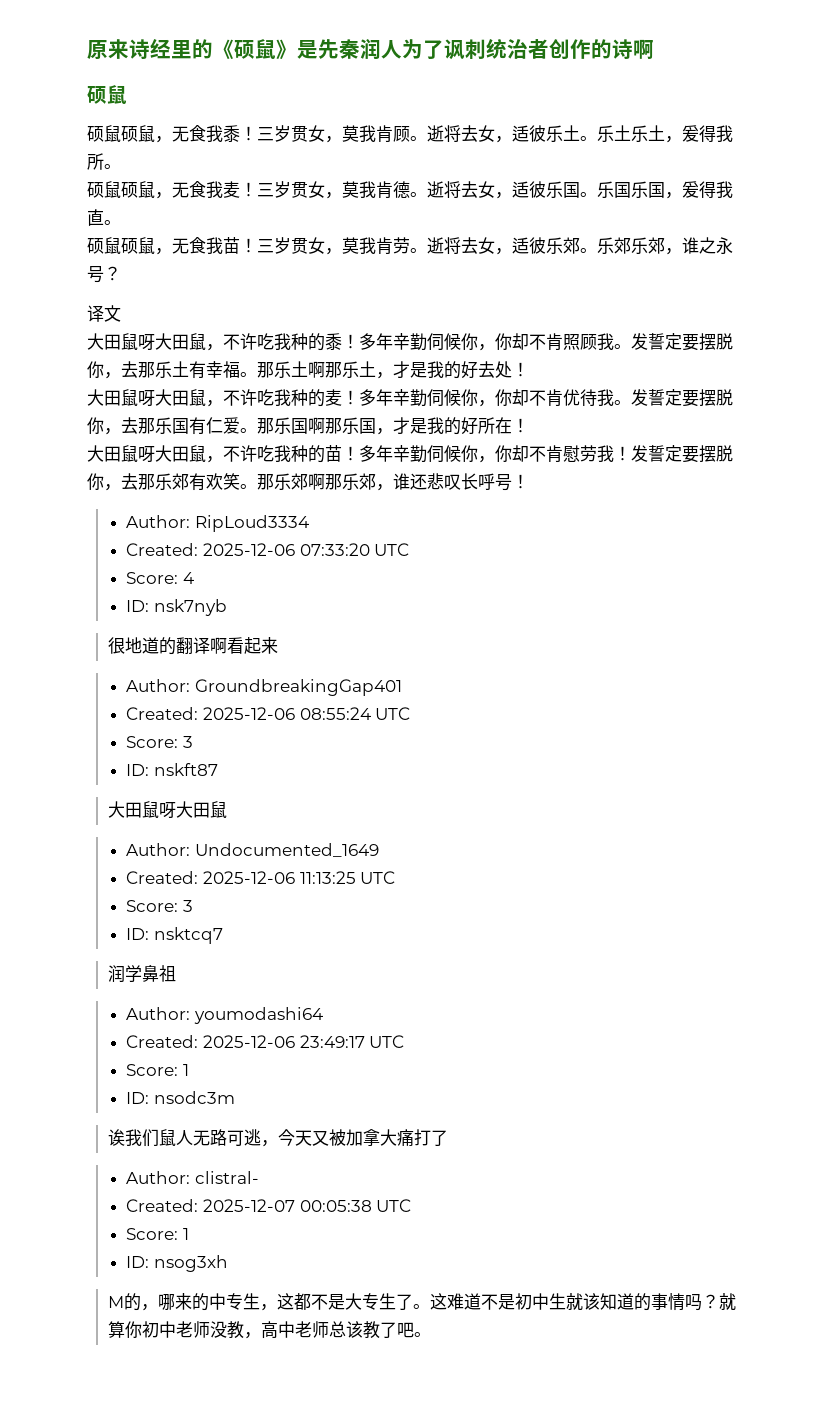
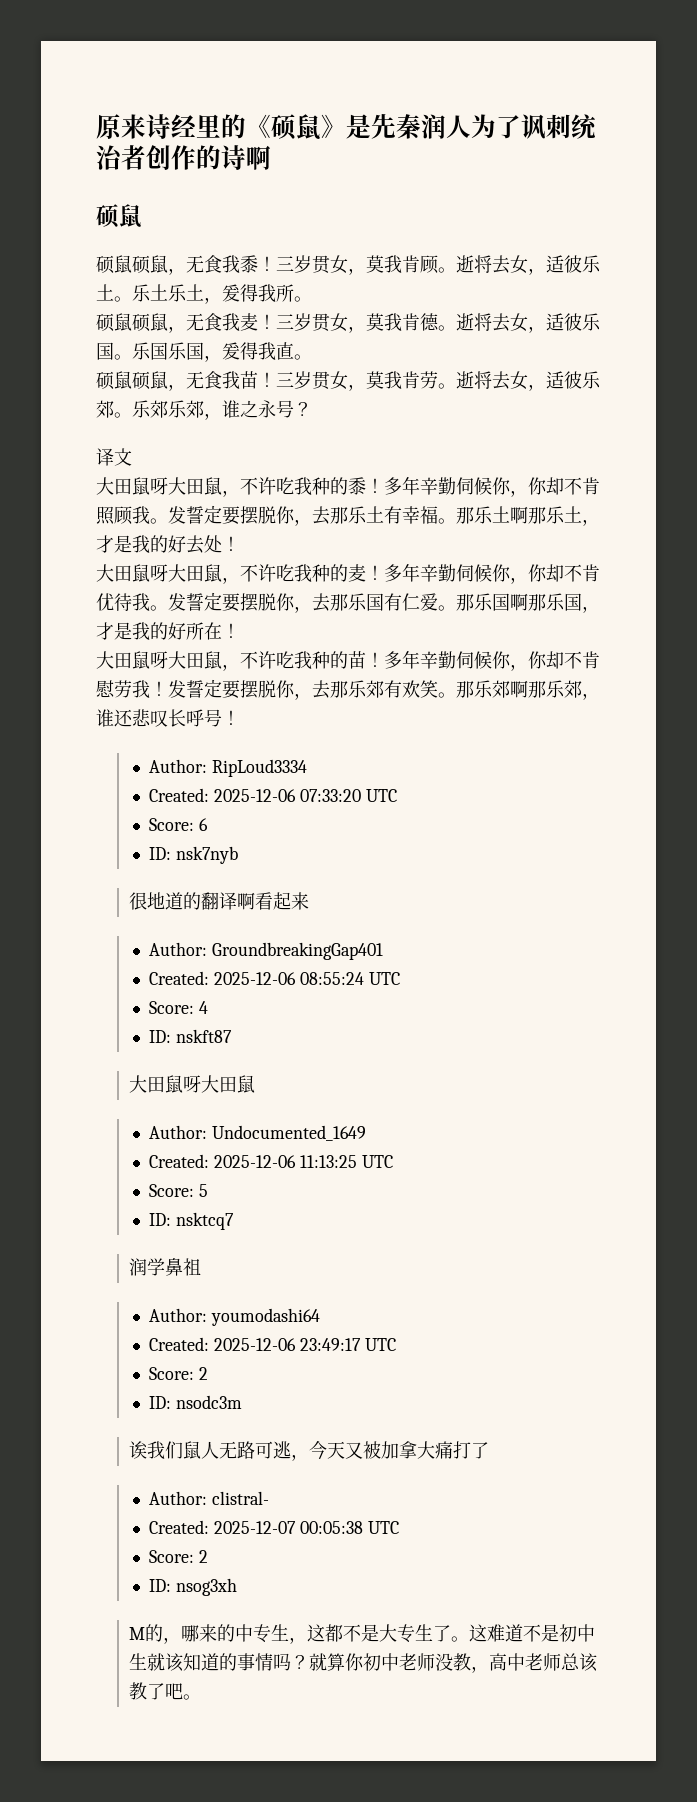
[183,572,195,584] 4 -> [198,818,208,831] 6
[183,736,194,748] 3 -> [198,1001,208,1014] 4
[183,900,194,912] 3 -> [198,1184,208,1197] 5
[183,1064,190,1076] 1 -> [198,1367,208,1380] 2
[183,1228,190,1240] 1 -> [198,1550,208,1563] 2

